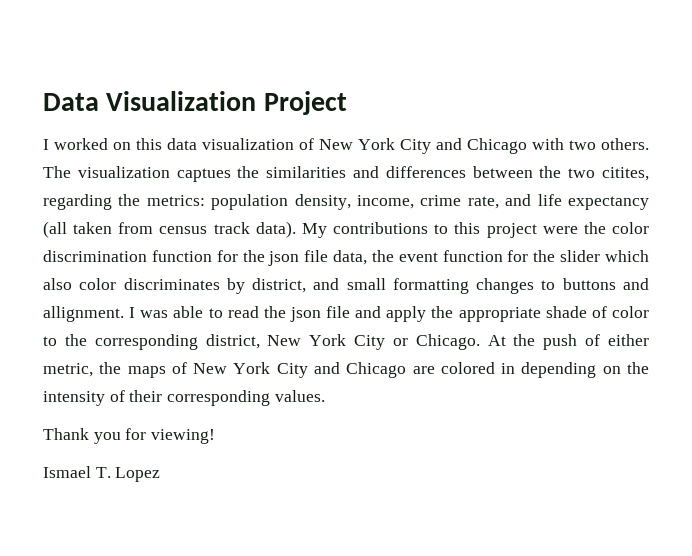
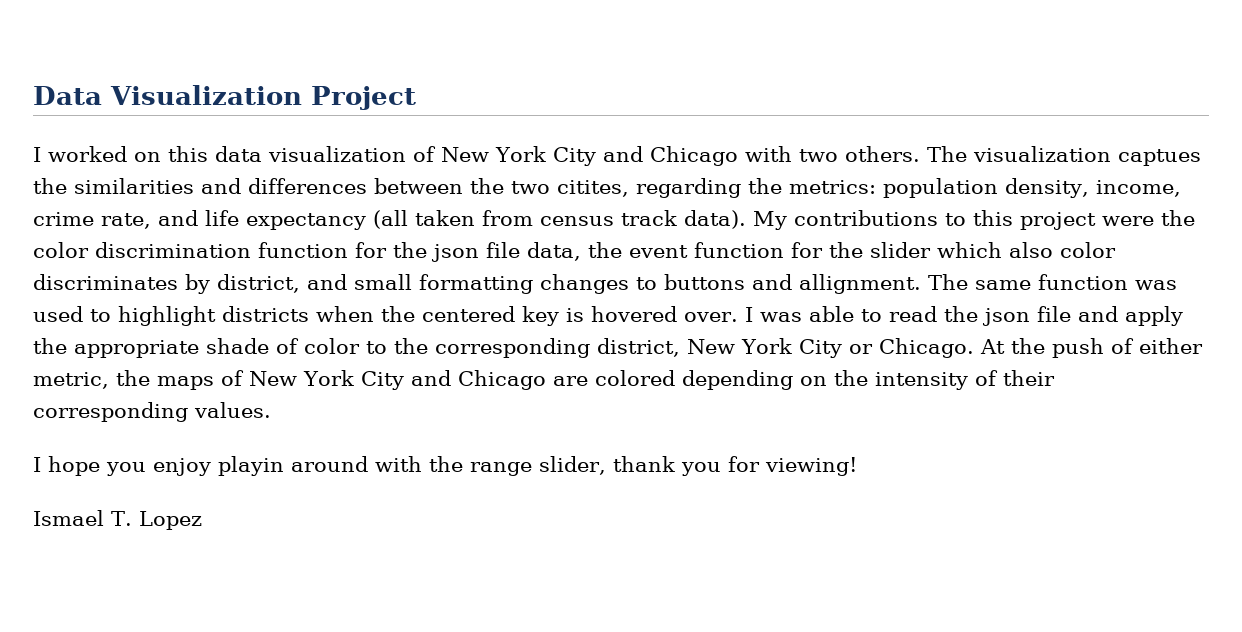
(124, 314) none -> [928,274,1177,290] [33,306,738,326] The same function was used to highlight districts when the centered key is hovered over.
[501,363,516,374] in -> (675, 378) none
[43,428,89,440] Thank -> [33,456,675,476] I hope you enjoy playin around with the range slider, thank

